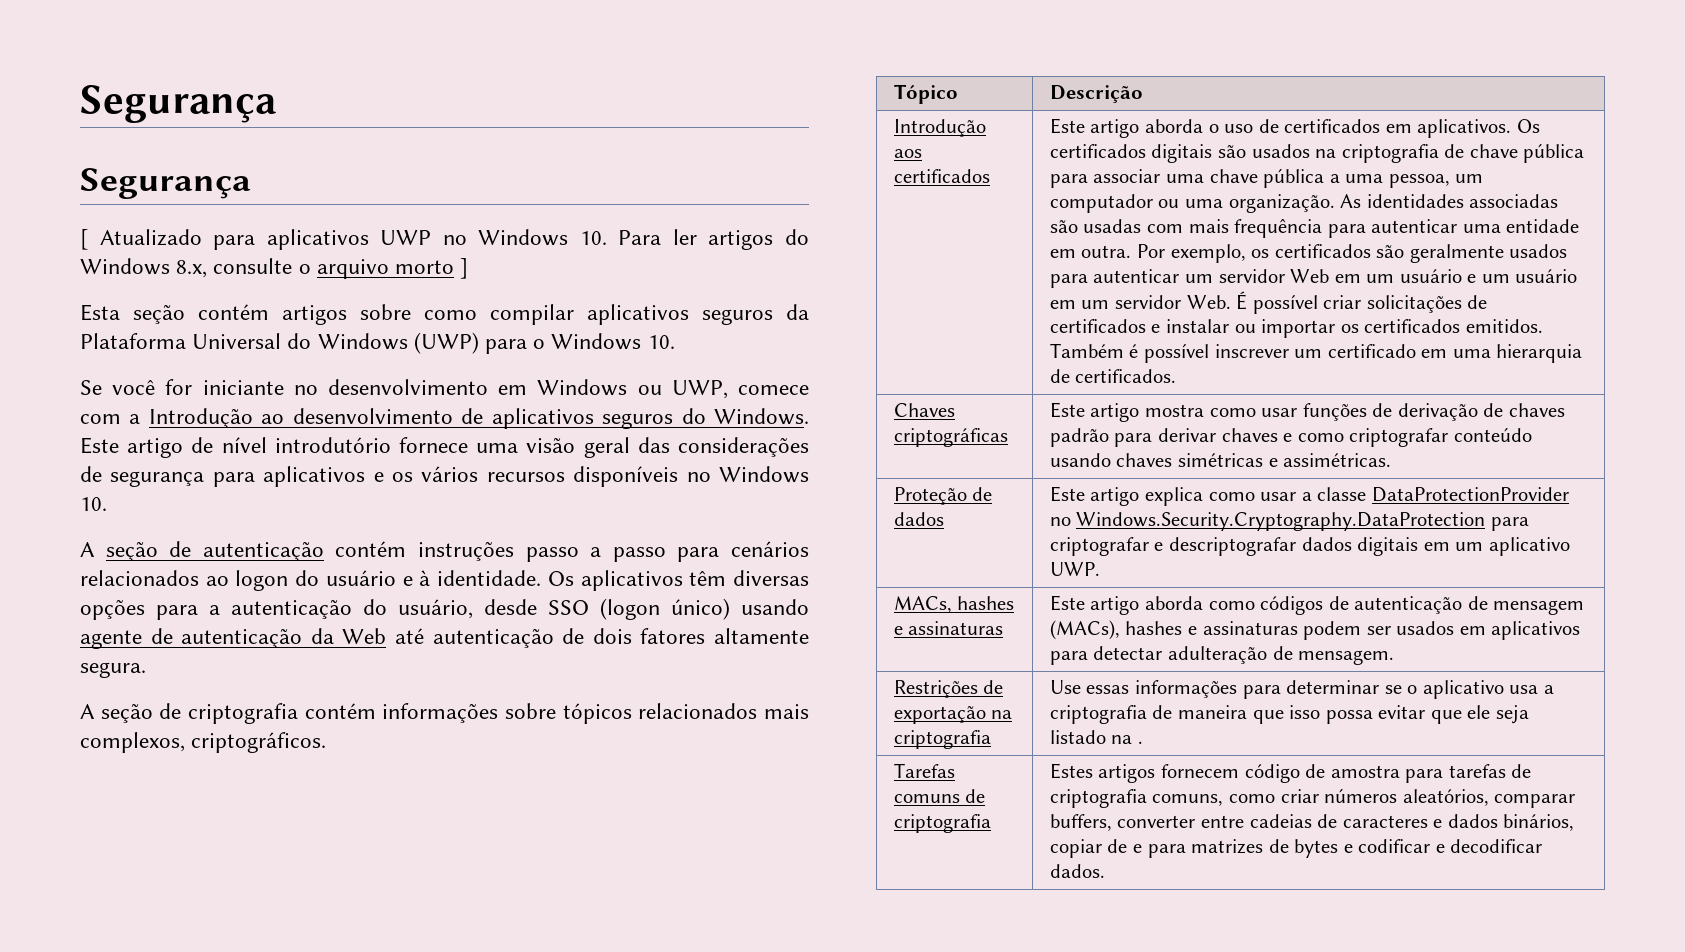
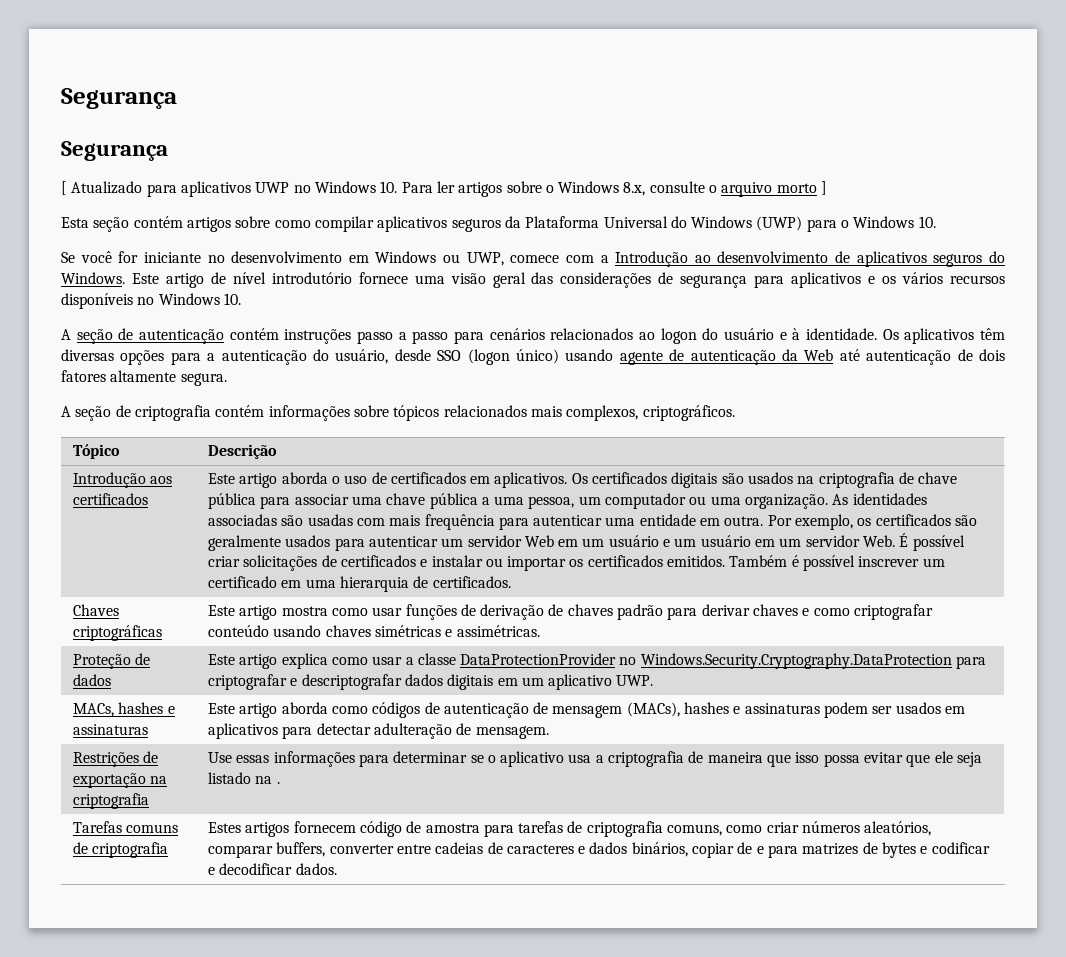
[784,229,809,245] do -> [506,181,554,193] sobre o

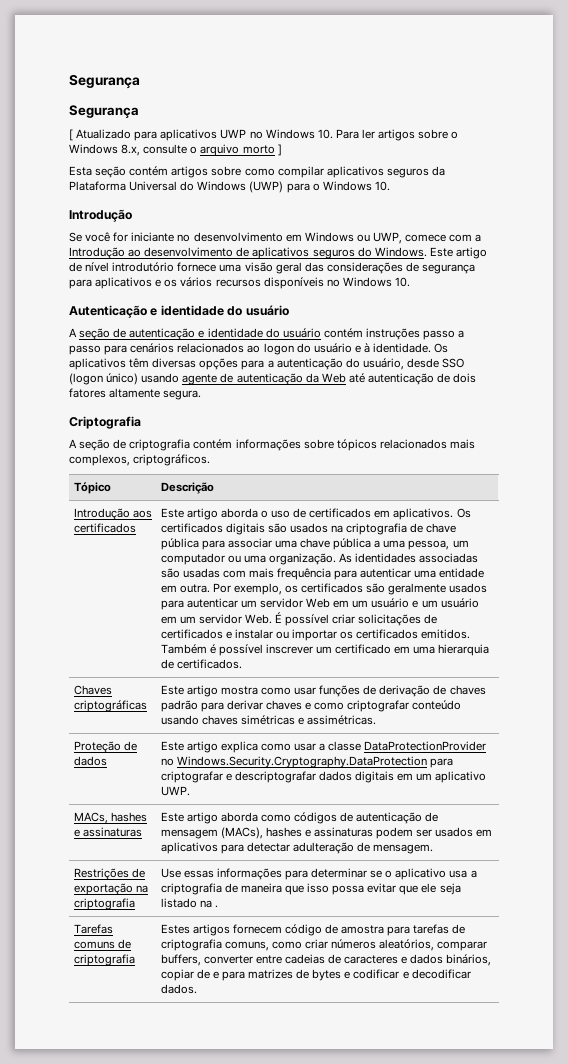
(936, 222) none -> [69,209,132,222] // Introdução
(241, 299) none -> [69,305,289,318] // Autenticação e identidade do usuário
(224, 336) none -> [198,328,321,338] e identidade do usuário
(227, 379) none -> [69,416,141,429] // Criptografia

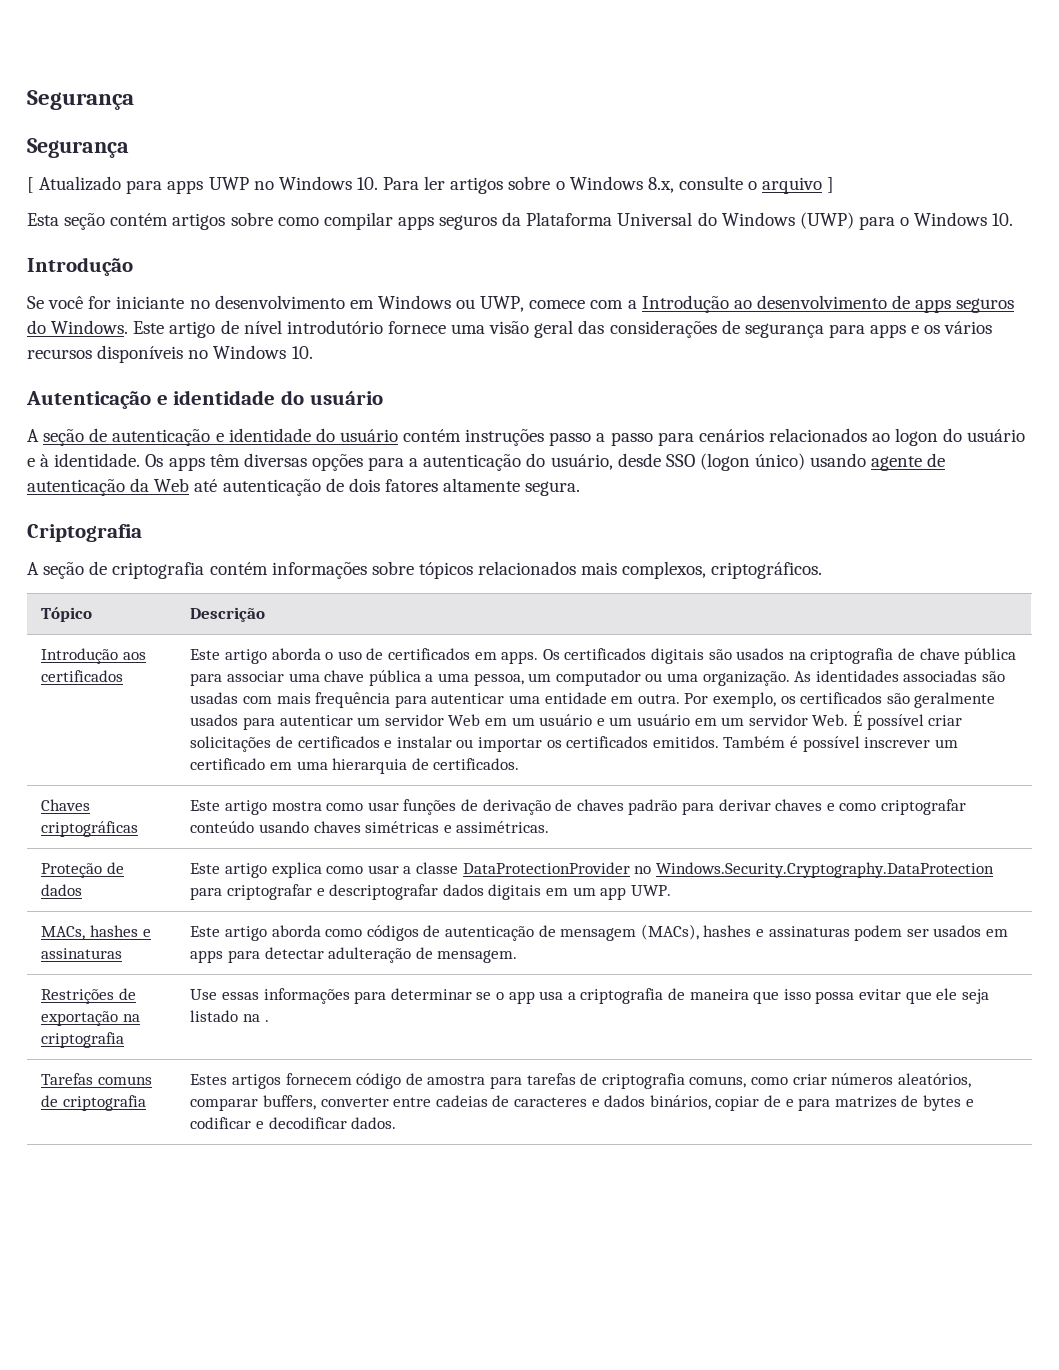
[160,129,218,141] aplicativos -> [167,180,204,194] apps
[242,145,275,154] morto -> (823, 185) none
[326,166,384,178] aplicativos -> [397,216,434,230] apps
[252,247,310,259] aplicativos -> [915,299,952,313] apps
[95,277,153,289] aplicativos -> [870,324,907,338] apps
[69,358,126,370] aplicativos -> [168,457,205,471] apps
[393,508,454,520] aplicativos. -> [501,651,539,664] apps.
[435,771,487,783] aplicativo -> [600,887,627,900] app
[160,842,218,854] aplicativos -> [190,950,224,963] apps
[395,868,447,880] aplicativo -> [508,991,535,1004] app

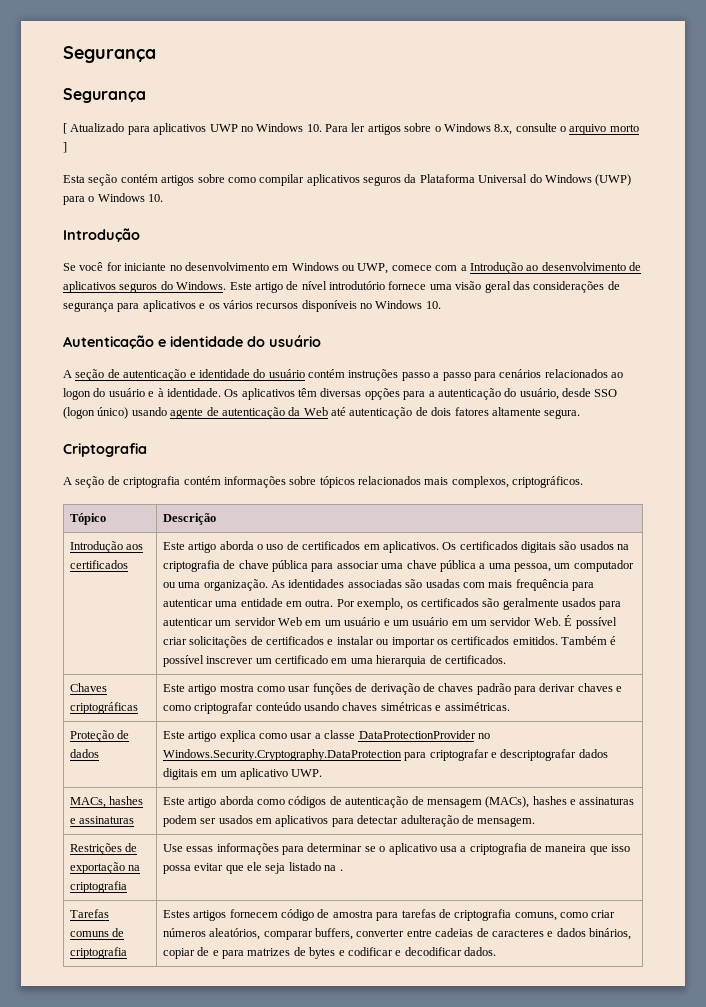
[167,180,204,194] apps -> [153,123,207,135] aplicativos
(823, 185) none -> [609,124,639,132] morto
[397,216,434,230] apps -> [306,174,360,186] aplicativos
[915,299,952,313] apps -> [63,281,116,293] aplicativos
[870,324,907,338] apps -> [142,300,196,312] aplicativos
[168,457,205,471] apps -> [241,388,295,400] aplicativos
[501,651,539,664] apps. -> [382,541,439,553] aplicativos.
[600,887,627,900] app -> [239,768,288,780] aplicativo
[190,950,224,963] apps -> [275,815,329,827] aplicativos
[508,991,535,1004] app -> [388,843,437,855] aplicativo

